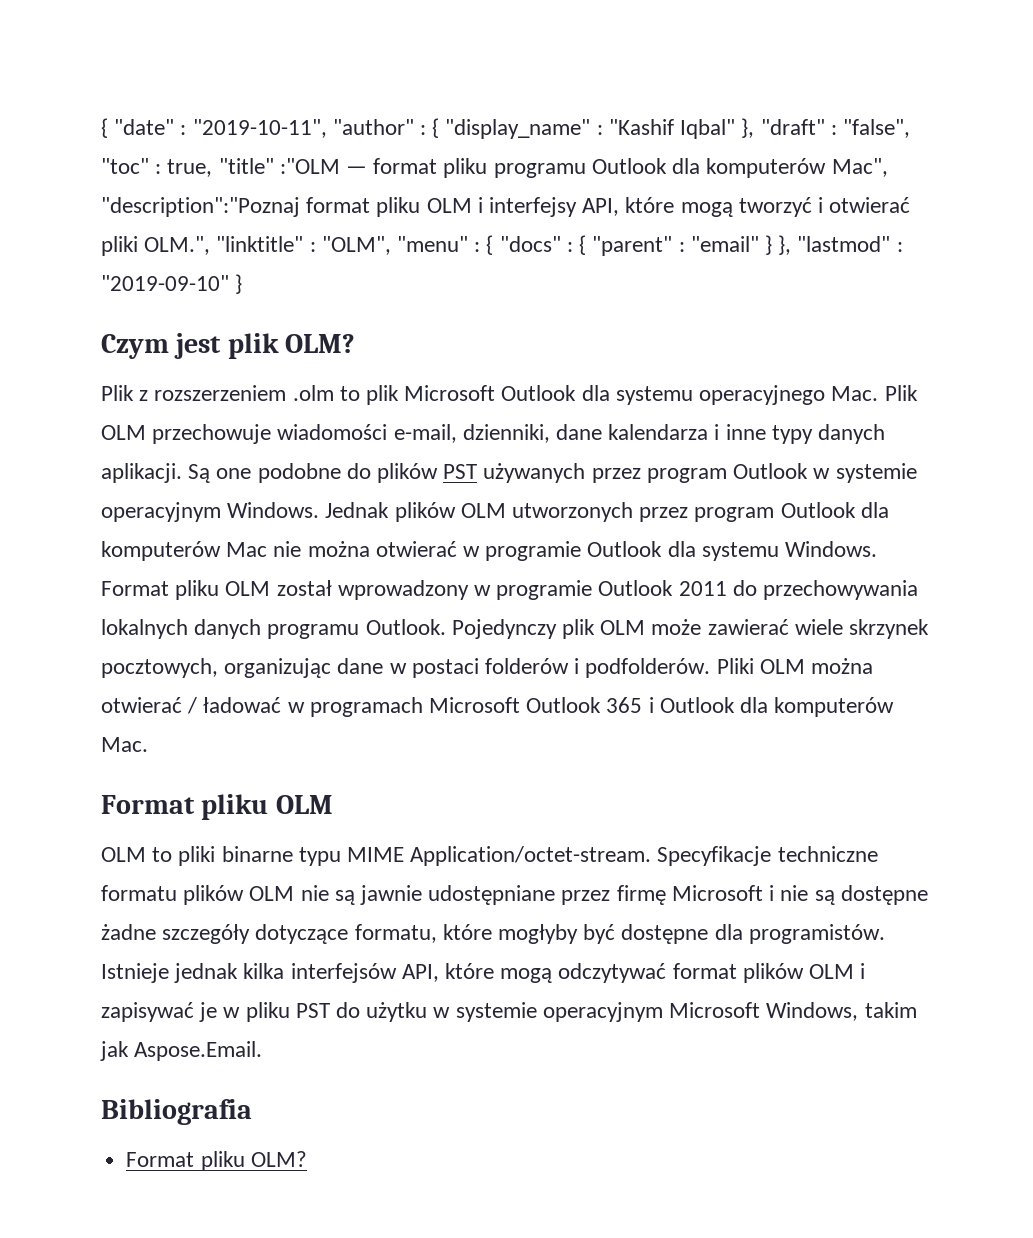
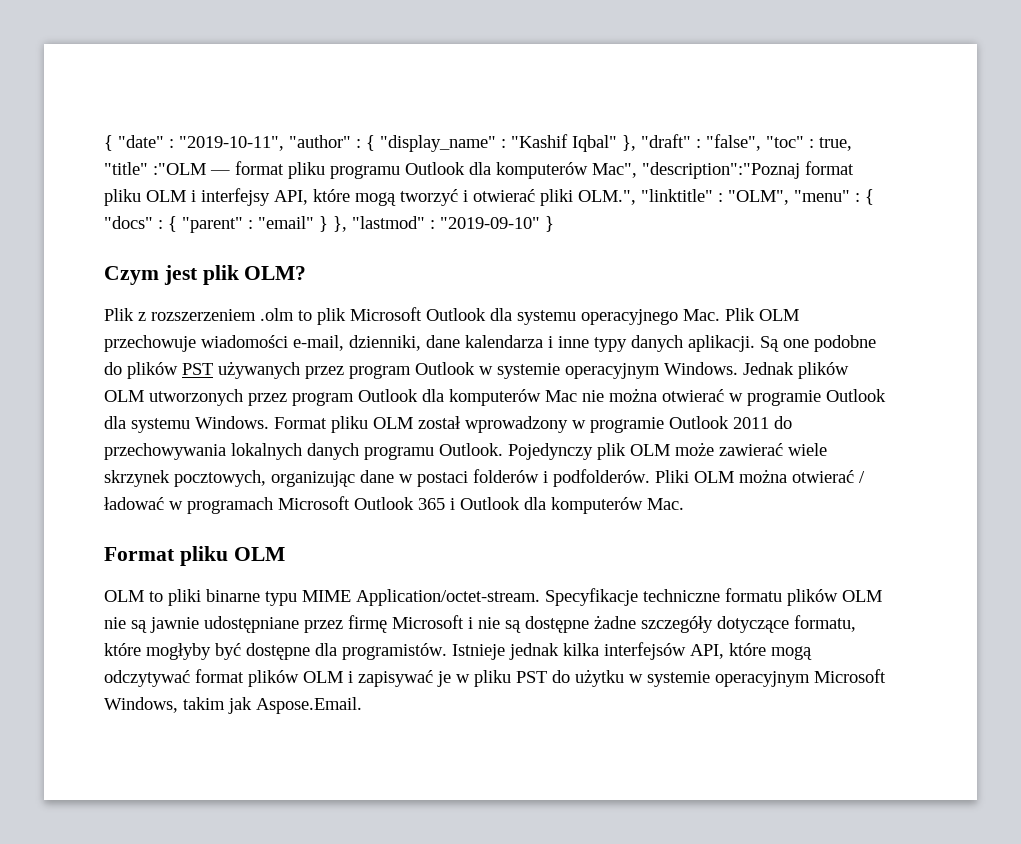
[101,1099,252,1125] [126,1151,307,1171] // Bibliografia // Format pliku OLM? -> (362, 705) none

